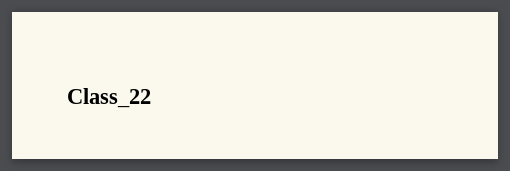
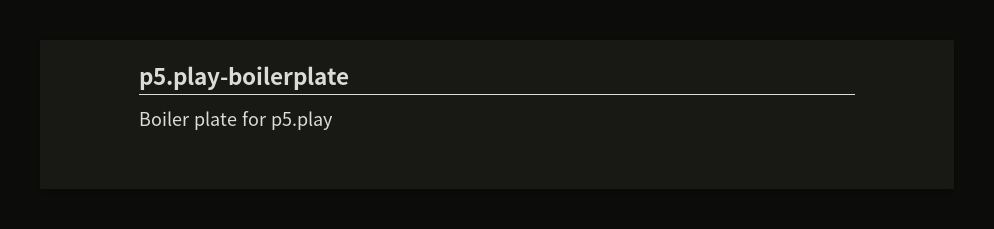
[67,88,151,108] Class_22 -> [139,66,349,90] [139,111,333,130] p5.play-boilerplate // Boiler plate for p5.play

